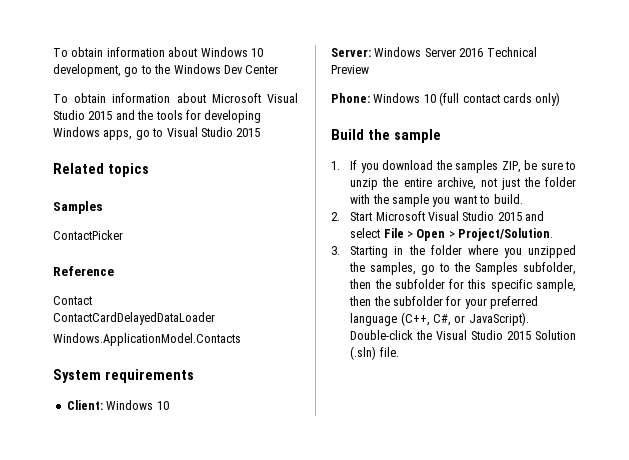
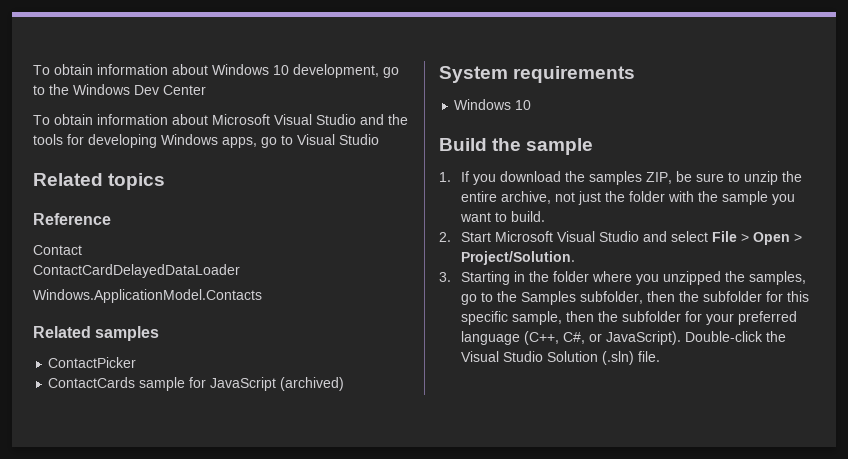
[88,111,113,120] 2015 -> (356, 119) none
[236,128,261,137] 2015 -> (379, 139) none
[53,201,103,214] [53,230,123,240] // Samples // ContactPicker -> (166, 181) none
(241, 339) none -> [33,326,160,341] [48,357,137,368] [48,377,345,391] // Related samples // ContactPicker // ContactCards sample for JavaScript (archived)
[66,400,169,410] [331,47,537,57] [331,65,369,74] [331,92,561,106] Client: Windows 10 // Server: Windows Server 2016 Technical Preview // Phone: Windows 10 (full contact cards only) -> [454,99,532,110] Windows 10
[497,212,522,221] 2015 -> (640, 236) none
[507,331,532,340] 2015 -> (544, 356) none

